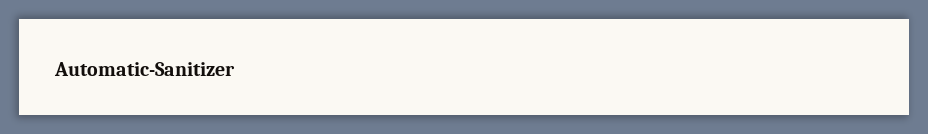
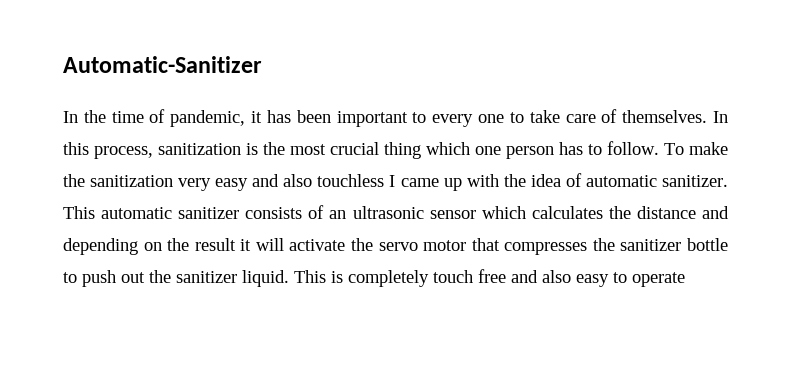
(235, 69) none -> [63,109,729,127] [63,141,728,159] [63,173,728,191] [63,205,730,219] [63,238,728,255] [63,269,685,287] // In the time of pandemic, it has been important to every one to take care of themselves. In this process, sanitization is the most crucial thing which one person has to follow. To make the sanitization very easy and also touchless I came up with the idea of automatic sanitizer. This automatic sanitizer consists of an ultrasonic sensor which calculates the distance and depending on the result it will activate the servo motor that compresses the sanitizer bottle to push out the sanitizer liquid. This is completely touch free and also easy to operate

